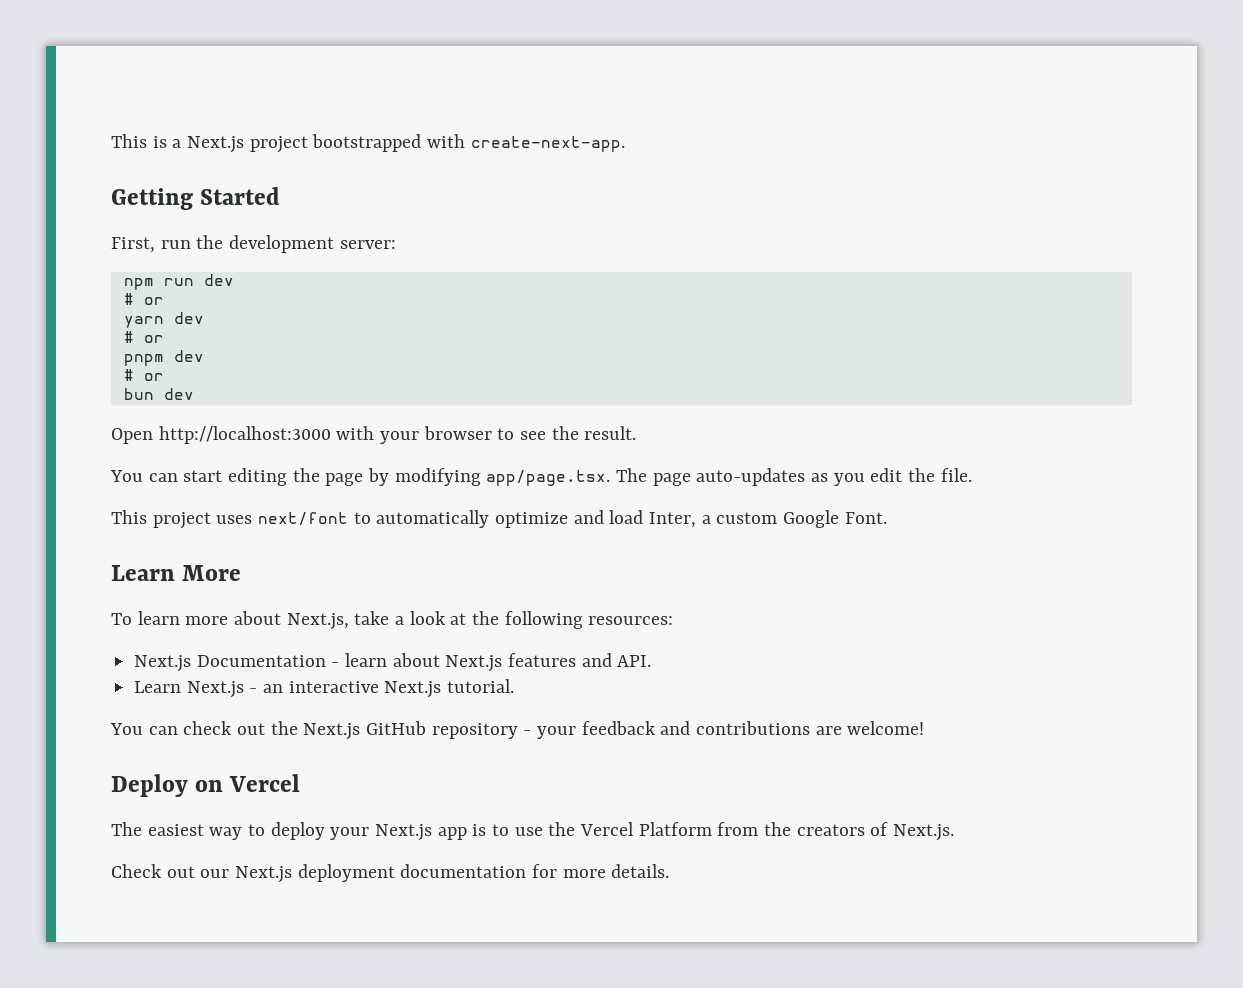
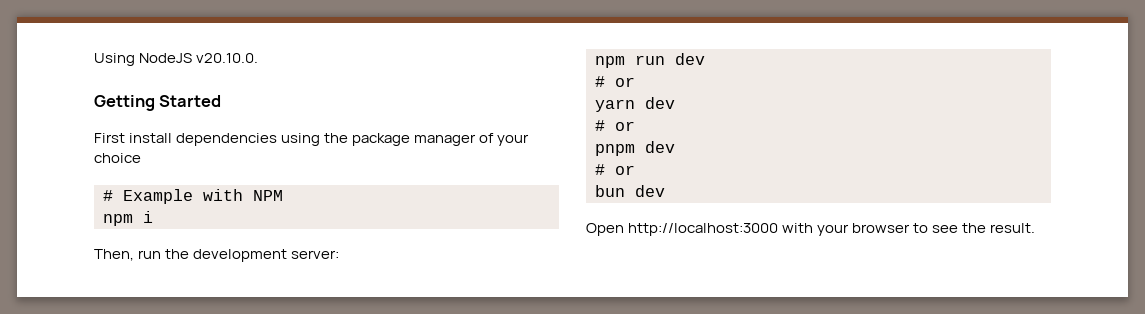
[111,134,625,153] [111,187,281,210] [111,237,155,253] This is a Next.js project bootstrapped with create-next-app. // Getting Started // First, -> [94,53,259,66] [94,95,222,111] [94,133,530,146] [94,153,141,163] [103,189,283,204] [103,211,153,226] [94,249,134,261] Using NodeJS v20.10.0. // Getting Started // First install dependencies using the package manager of your choice // # Example with NPM // npm i // Then,
[110,468,972,486] [111,510,887,529] [111,565,242,581] [111,611,674,630] [134,653,652,672] [134,679,515,698] [110,721,925,740] [111,774,301,797] [111,822,955,841] [111,864,670,883] // You can start editing the page by modifying app/page.tsx. The page auto-updates as you edit the file. // This project uses next/font to automatically optimize and load Inter, a custom Google Font. // Learn More // To learn more about Next.js, take a look at the following resources: // Next.js Documentation - learn about Next.js features and API. // Learn Next.js - an interactive Next.js tutorial. // You can check out the Next.js GitHub repository - your feedback and contributions are welcome! // Deploy on Vercel // The easiest way to deploy your Next.js app is to use the Vercel Platform from the creators of Next.js. // Check out our Next.js deployment documentation for more details. -> (1036, 228) none

